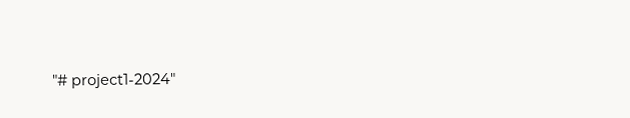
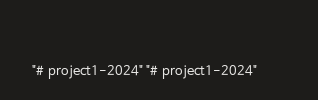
[52,72,176,89] "# project1-2024" -> [32,65,257,79] "# project1-2024" "# project1-2024"

